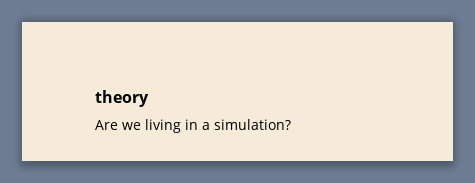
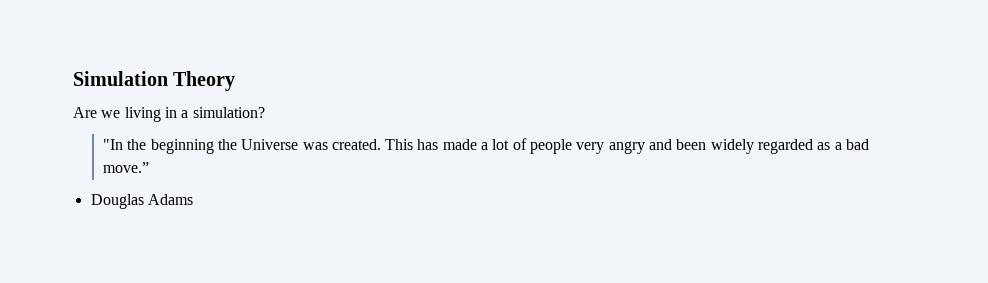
[95,90,149,107] theory -> [73,71,236,91] Simulation Theory
(291, 124) none -> [102,138,869,154] [102,162,149,173] [90,194,193,209] // "In the beginning the Universe was created. This has made a lot of people very angry and been widely regarded as a bad move.” // Douglas Adams

